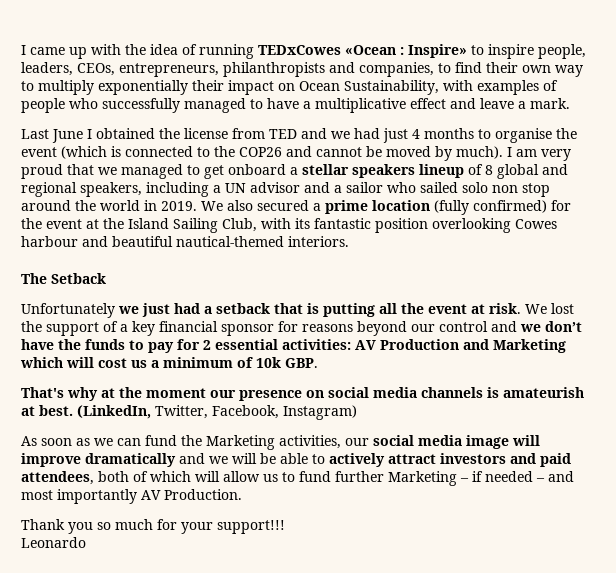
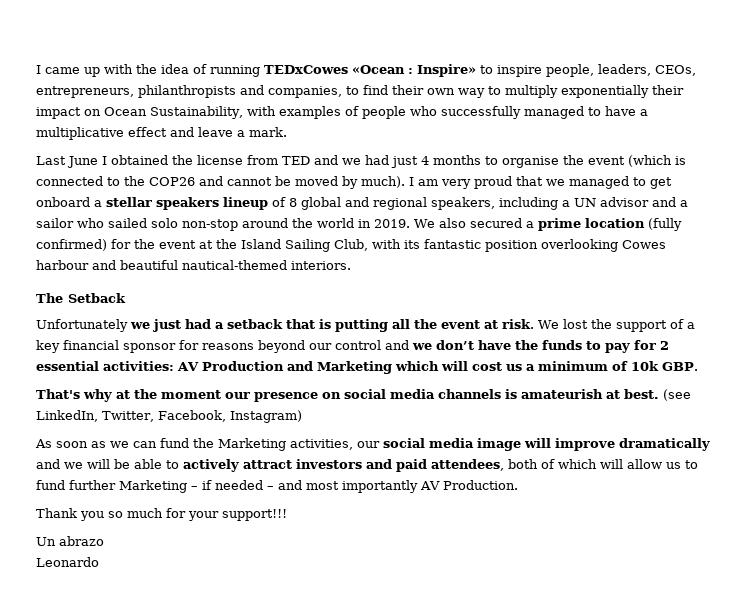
[492,183,550,197] non stop -> [182,219,238,231] non-stop
[77,405,151,419] (LinkedIn, -> [663,389,691,401] [36,410,98,422] (see LinkedIn,
(285, 527) none -> [36,536,104,546] // Un abrazo

